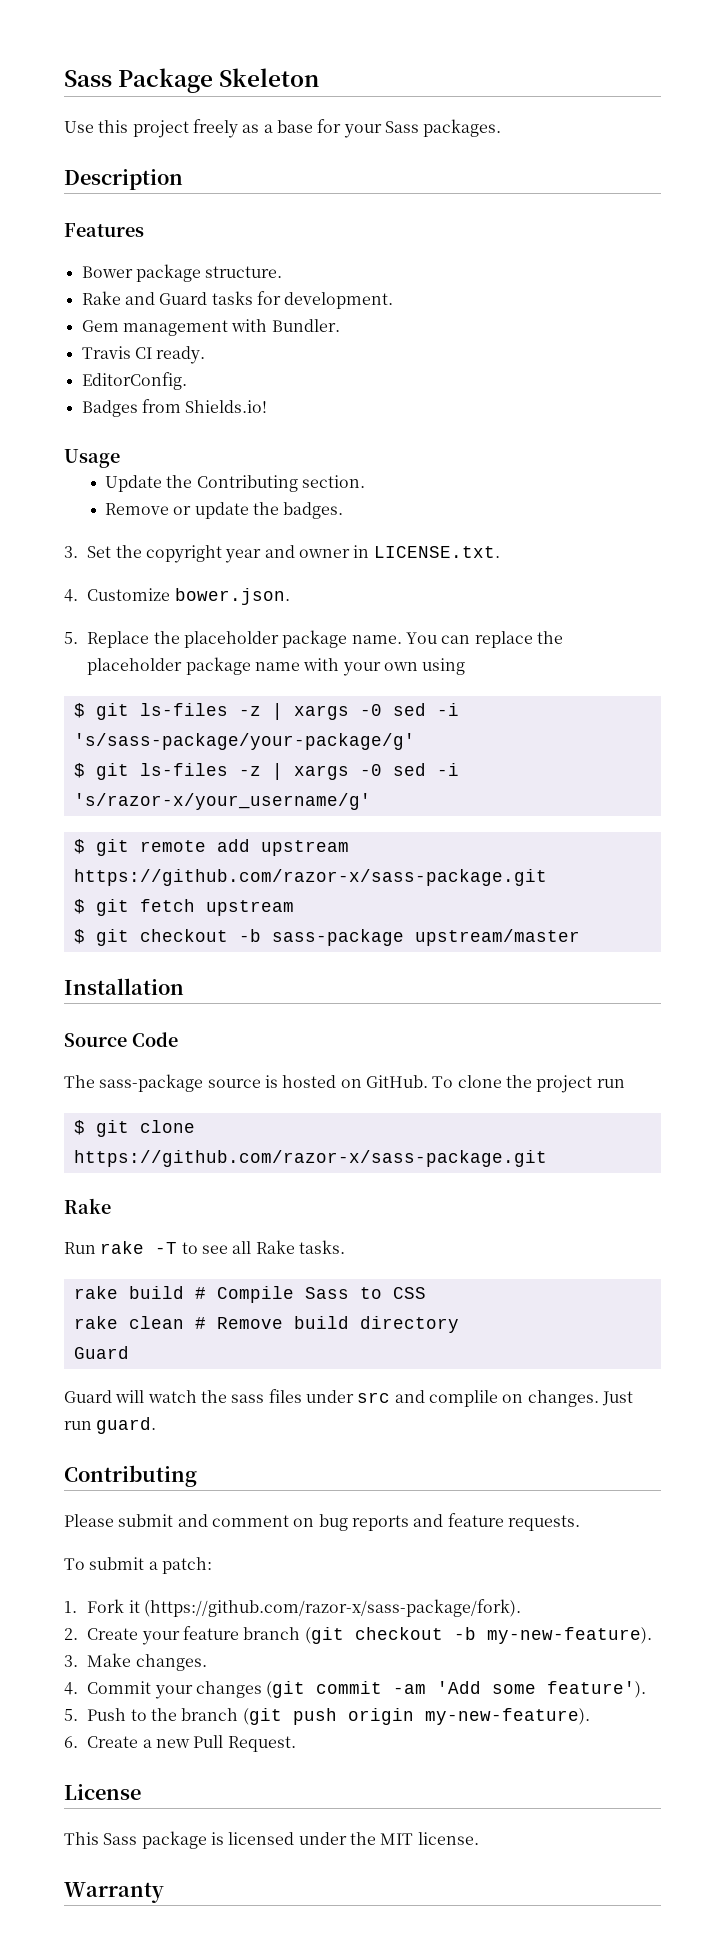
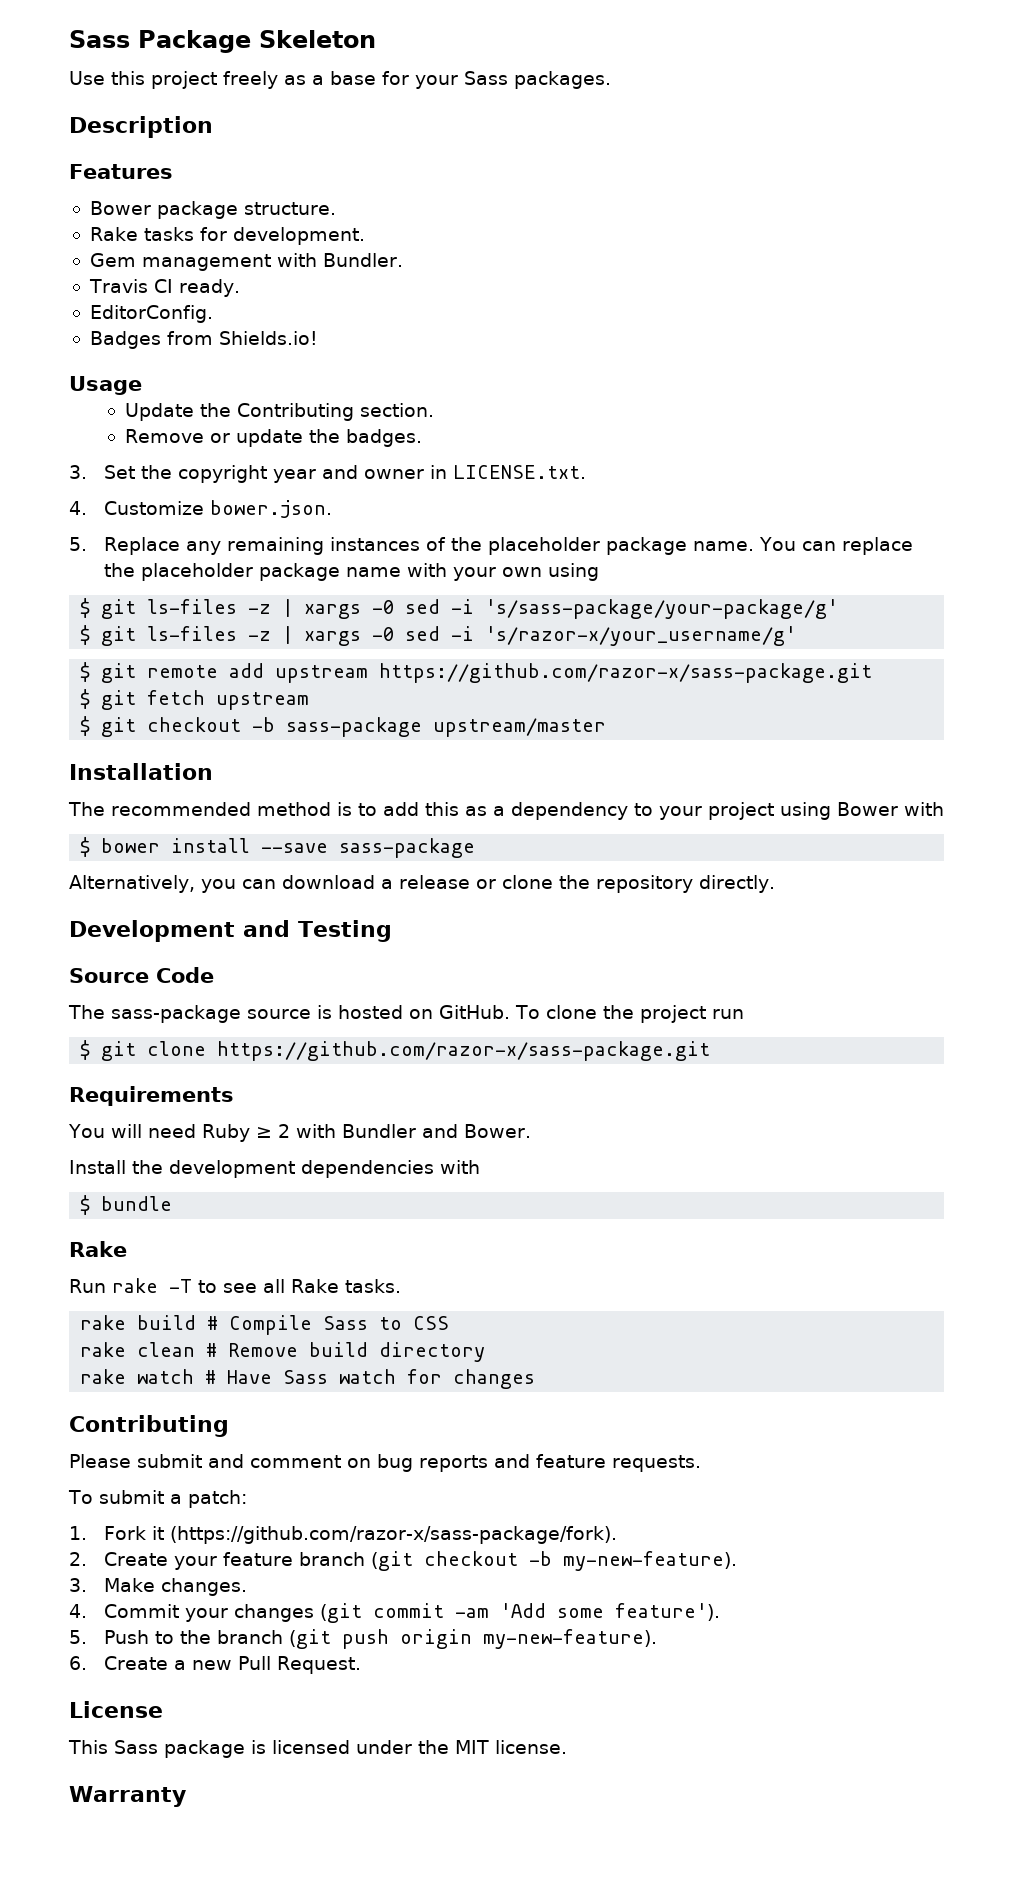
[124,292,208,305] and Guard -> (138, 234) none
(150, 639) none -> [186,537,447,555] any remaining instances of
(184, 986) none -> [68,802,944,820] [80,837,476,858] [69,875,775,893] [69,920,392,942] // The recommended method is to add this as a dependency to your project using Bower with // $ bower install --save sass-package // Alternatively, you can download a release or clone the repository directly. // Development and Testing
(547, 1158) none -> [69,1086,234,1106] [68,1124,531,1142] [69,1160,480,1178] [80,1195,173,1215] // Requirements // You will need Ruby ≥ 2 with Bundler and Bower. // Install the development dependencies with // $ bundle
[73,1346,129,1359] [64,1389,633,1407] [64,1417,157,1434] Guard // Guard will watch the sass files under src and complile on changes. Just run guard. -> [80,1369,536,1389] rake watch # Have Sass watch for changes

